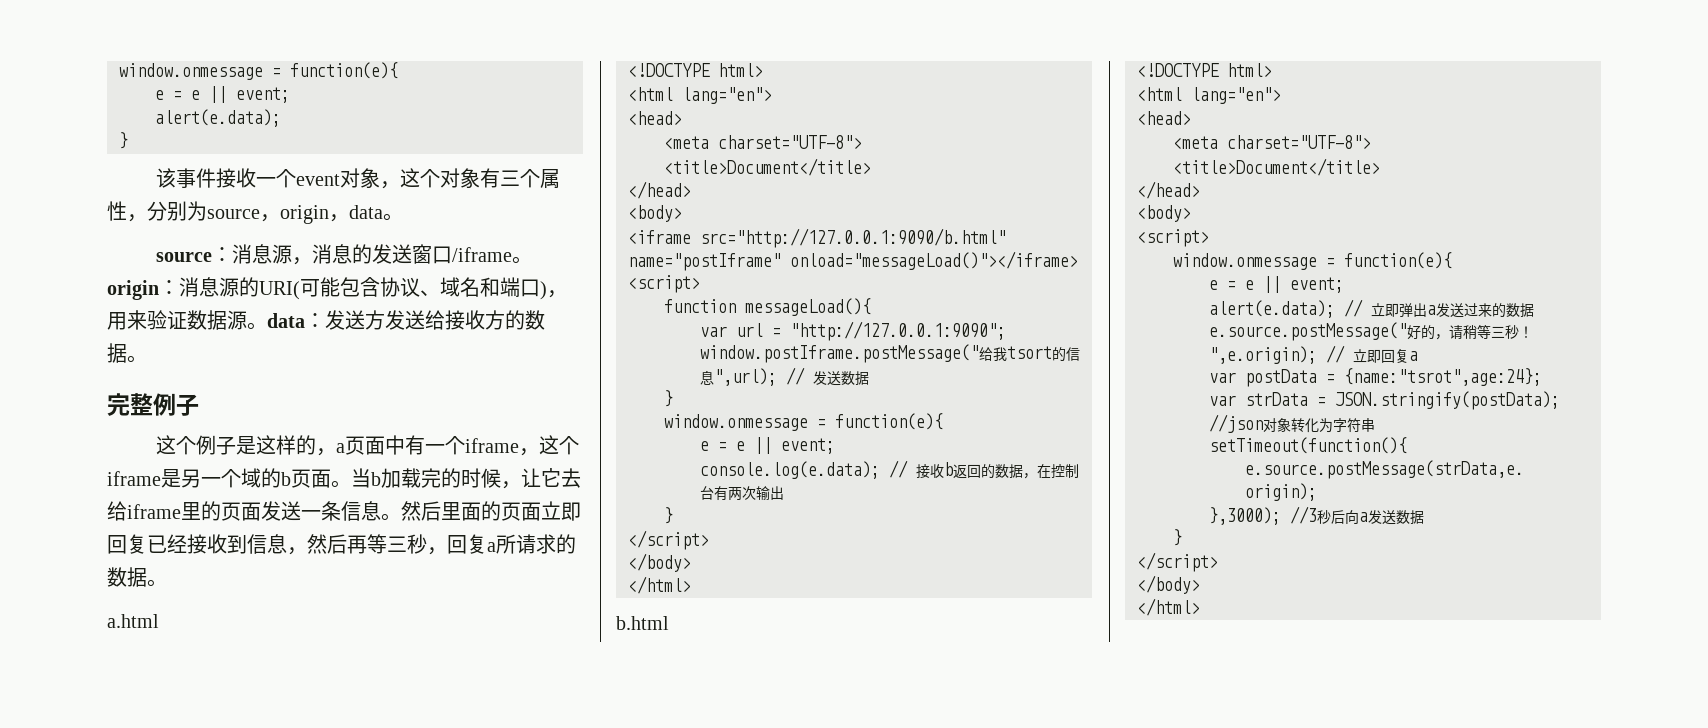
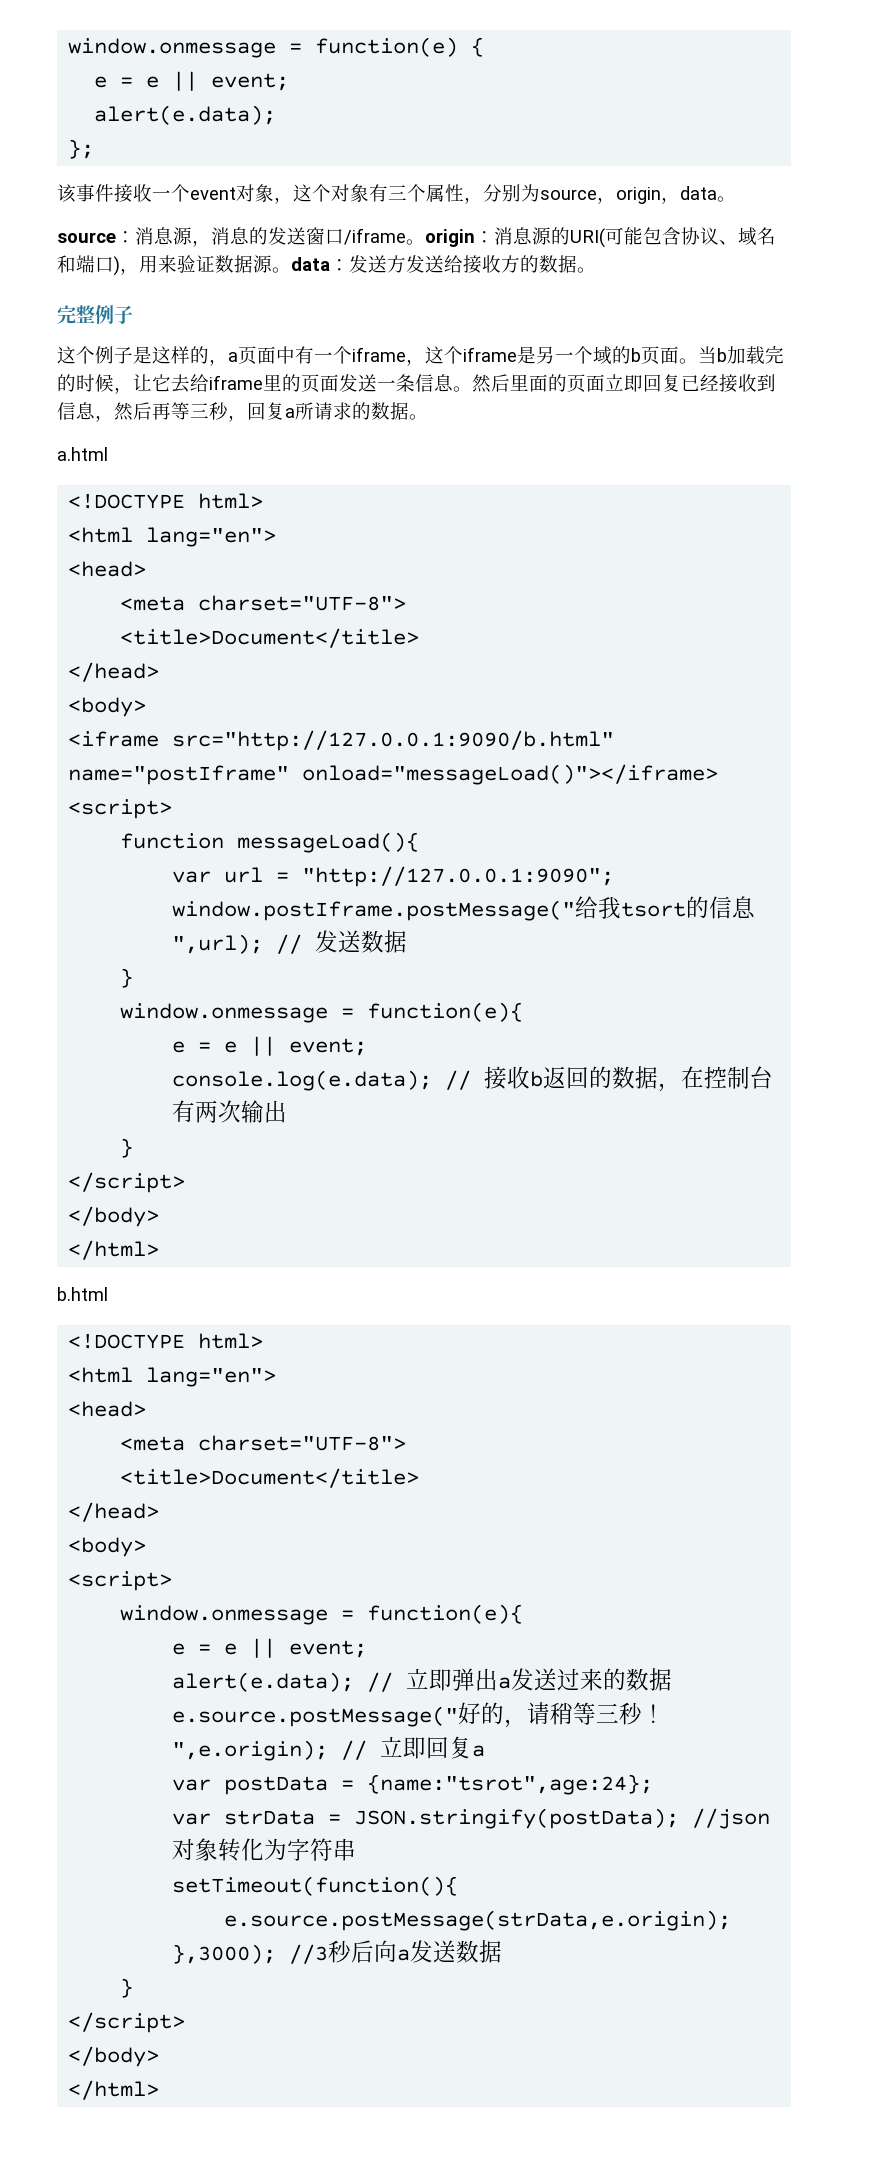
[119,62,398,80] [155,86,290,103] [155,109,281,127] [119,132,128,149] window.onmessage = function(e){ // e = e || event; // alert(e.data); // } -> [68,37,485,58] [94,71,290,91] [94,105,277,125] [68,139,95,159] window.onmessage = function(e) { // e = e || event; // alert(e.data); // };

